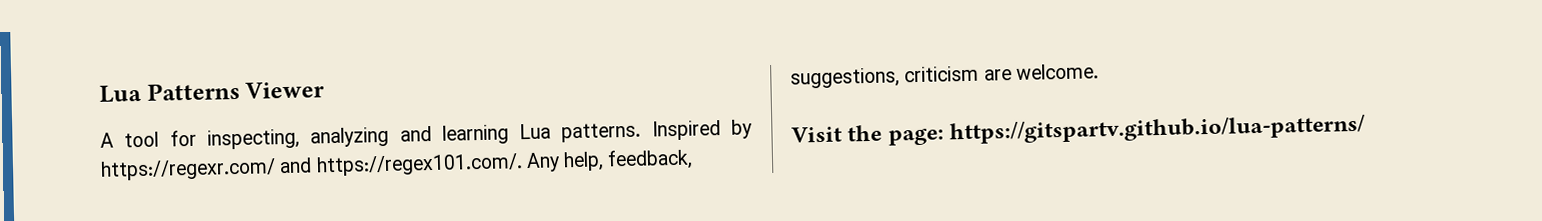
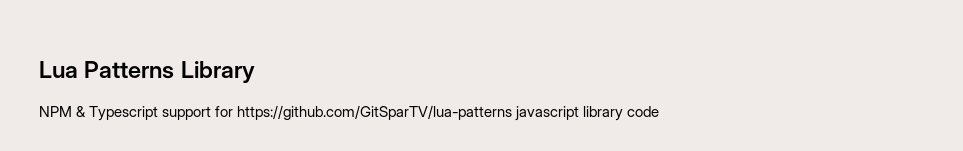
[245,81,326,99] [100,119,752,150] [100,148,694,181] [790,63,1099,89] [791,113,1367,146] Viewer // A tool for inspecting, analyzing and learning Lua patterns. Inspired by https://regexr.com/ and https://regex101.com/. Any help, feedback, suggestions, criticism are welcome. // Visit the page: https://gitspartv.github.io/lua-patterns/ -> [180,61,255,83] [39,105,660,121] Library // NPM & Typescript support for https://github.com/GitSparTV/lua-patterns javascript library code

